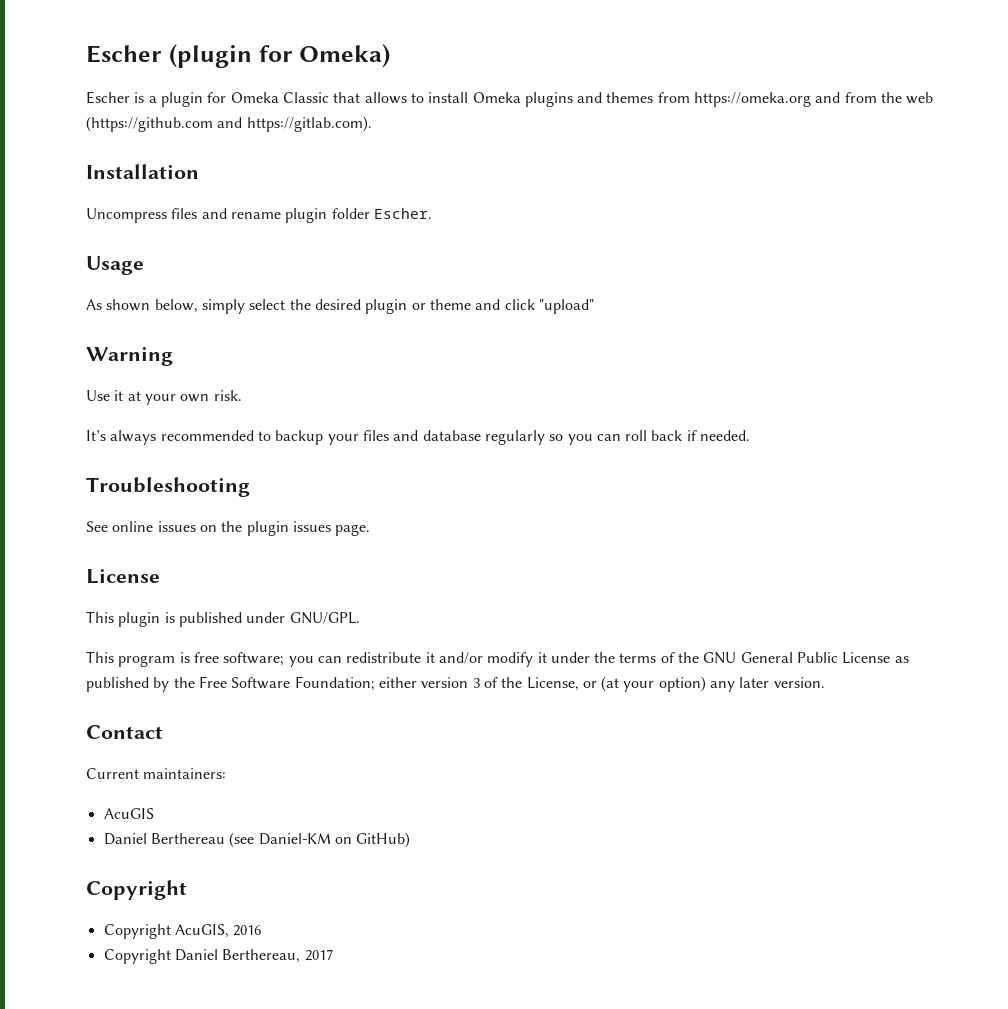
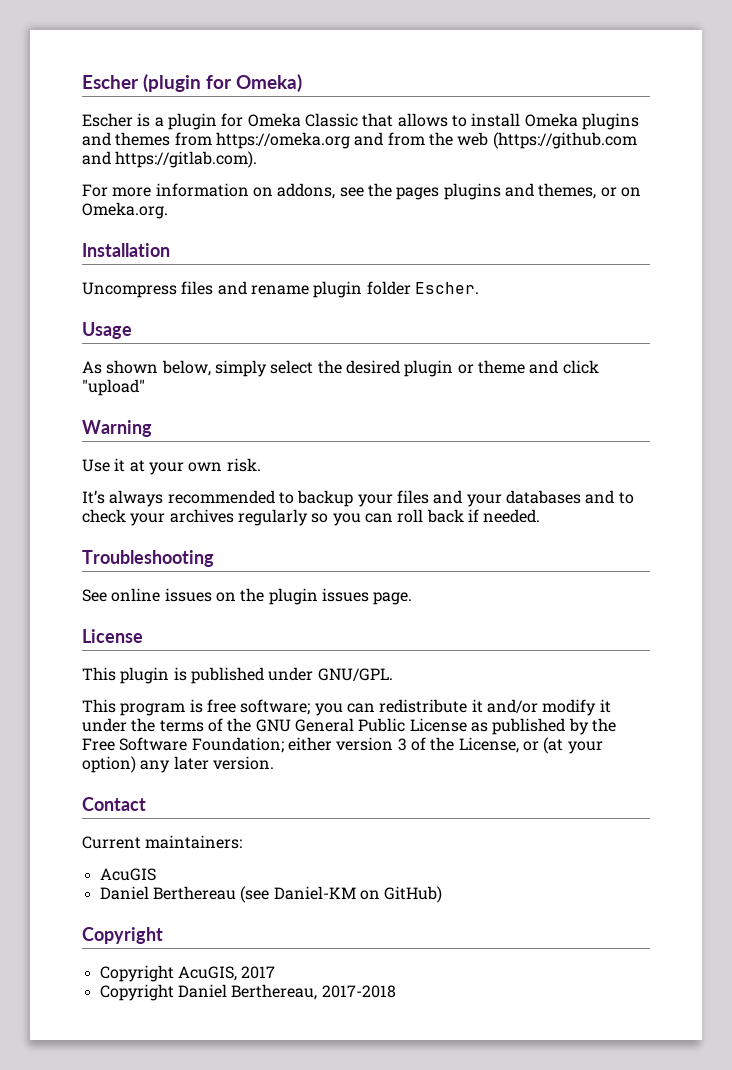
(372, 124) none -> [82,183,641,200] [82,202,168,219] // For more information on addons, see the pages plugins and themes, or on Omeka.org.
[422,430,481,441] database -> [466,490,634,507] [82,509,234,526] your databases and to check your archives
[233,925,262,936] 2016 -> [241,966,276,979] 2017
[304,949,333,961] 2017 -> [321,985,396,998] 2017-2018

